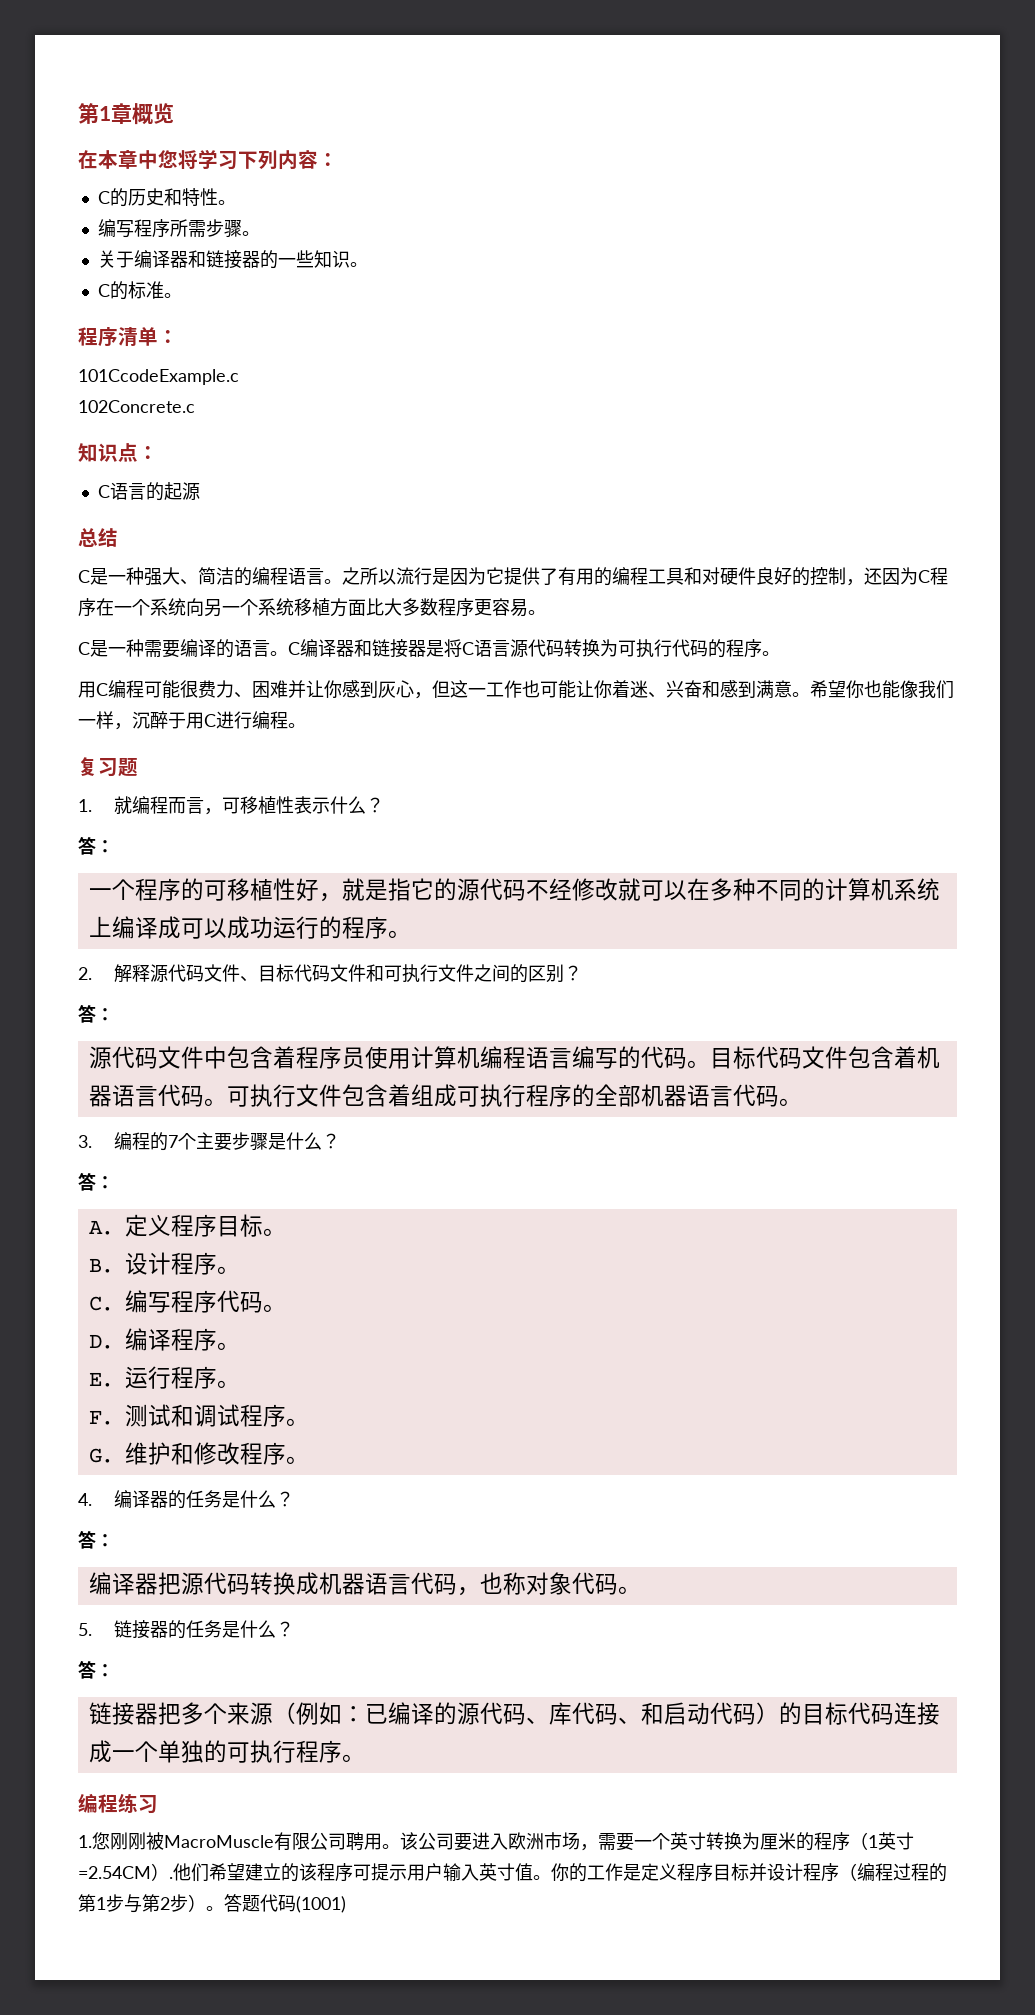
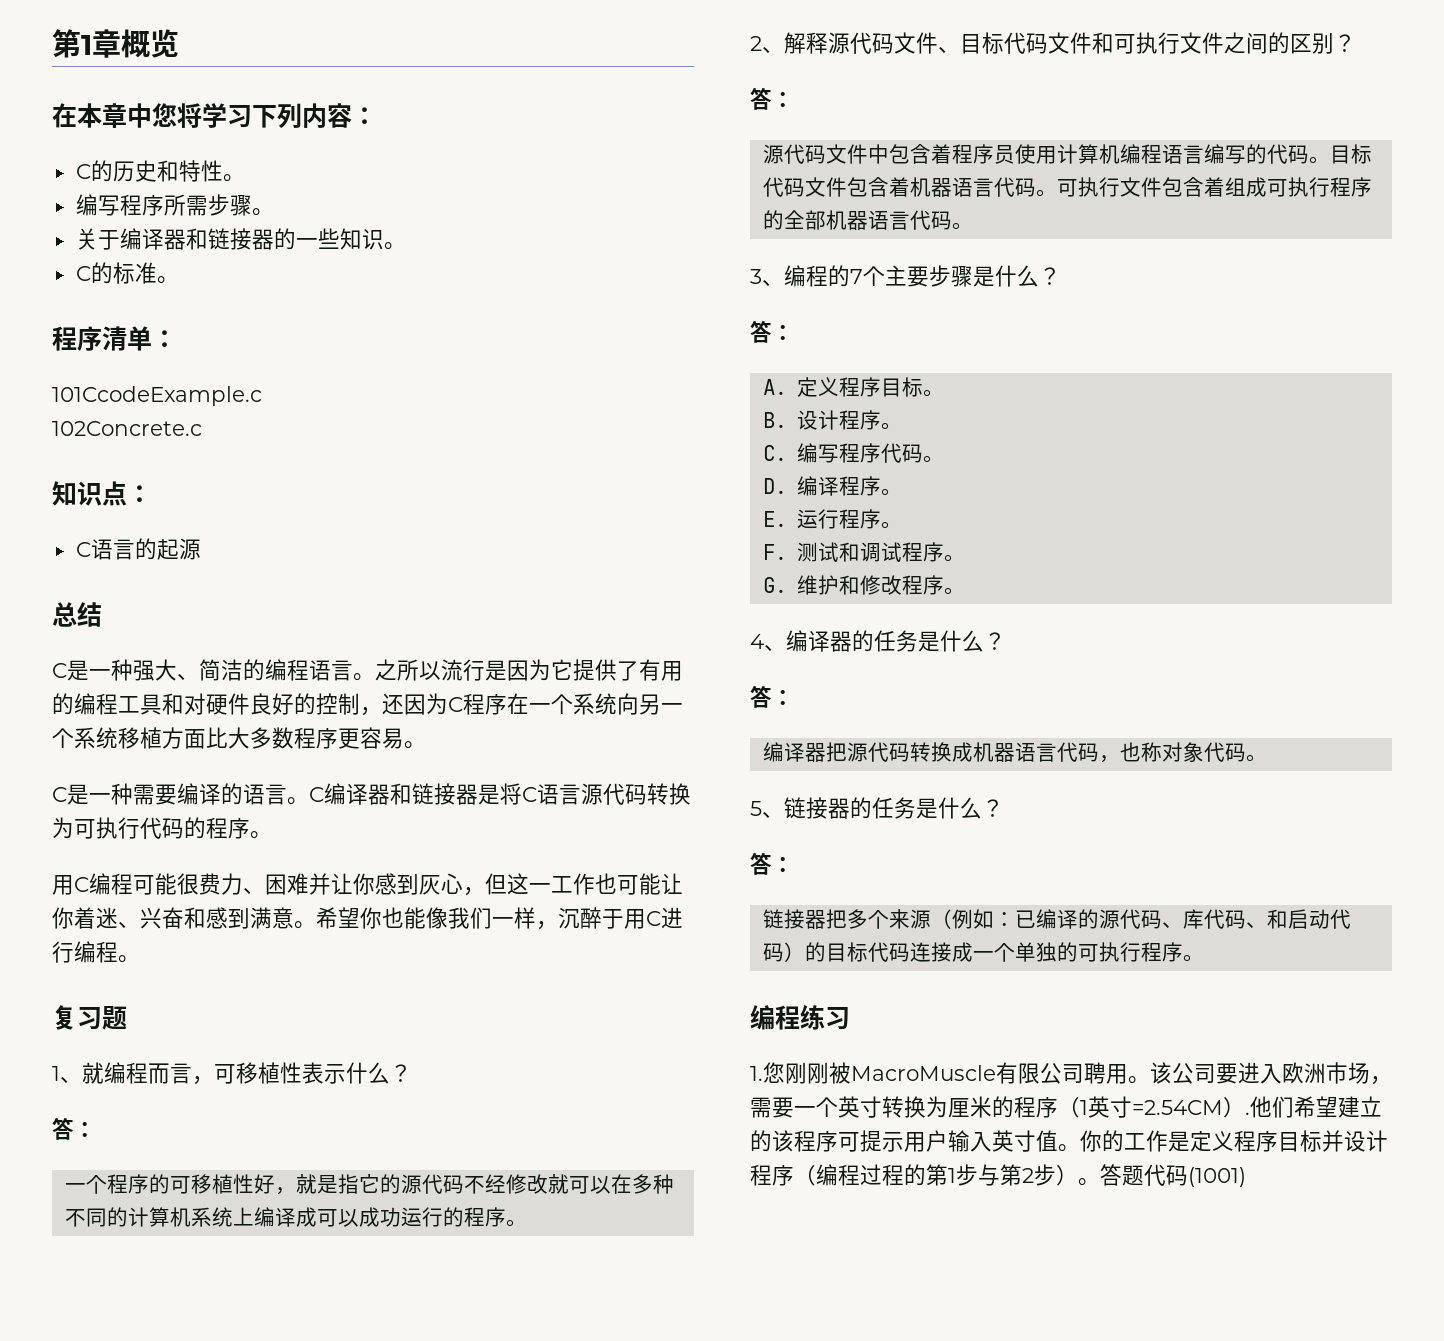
[78,799,92,812] 1. -> [52,1066,82,1083] 1、
[78,967,92,980] 2. -> [750,36,784,53] 2、
[78,1135,92,1148] 3. -> [750,269,784,286] 3、
[78,1493,92,1506] 4. -> [750,634,786,651] 4、
[78,1623,92,1636] 5. -> [750,801,784,818] 5、

